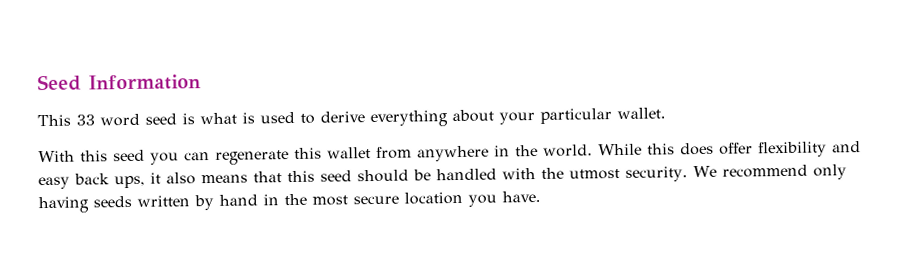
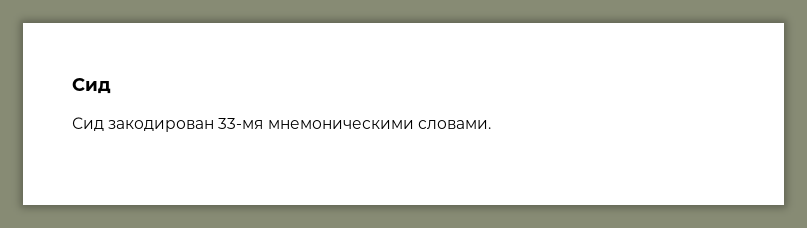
[37,74,201,92] [37,107,666,128] [38,141,861,165] [38,164,847,190] [38,190,541,214] Seed Information // This 33 word seed is what is used to derive everything about your particular wallet. // With this seed you can regenerate this wallet from anywhere in the world. While this does offer flexibility and easy back ups, it also means that this seed should be handled with the utmost security. We recommend only having seeds written by hand in the most secure location you have. -> [72,78,111,94] [72,117,491,132] Сид // Сид закодирован 33-мя мнемоническими словами.

